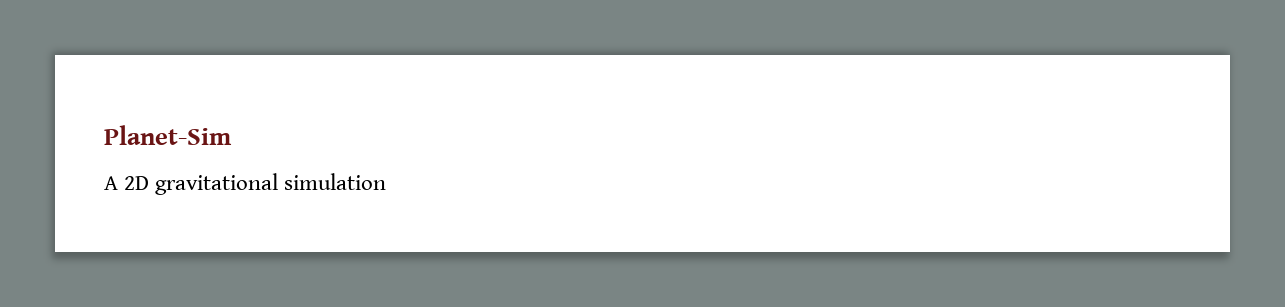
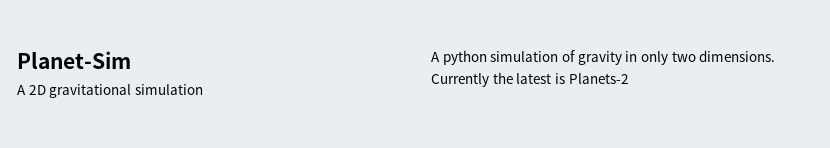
(387, 181) none -> [431,50,776,65] [431,72,629,87] // A python simulation of gravity in only two dimensions. // Currently the latest is Planets-2

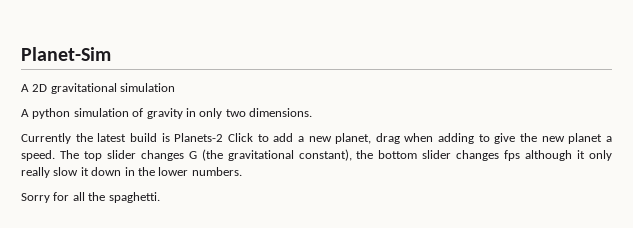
(552, 78) none -> [129,133,157,142] build
(629, 78) none -> [227,133,612,144] [21,149,612,161] [21,167,242,178] [21,192,160,203] Click to add a new planet, drag when adding to give the new planet a speed. The top slider changes G (the gravitational constant), the bottom slider changes fps although it only really slow it down in the lower numbers. // Sorry for all the spaghetti.

